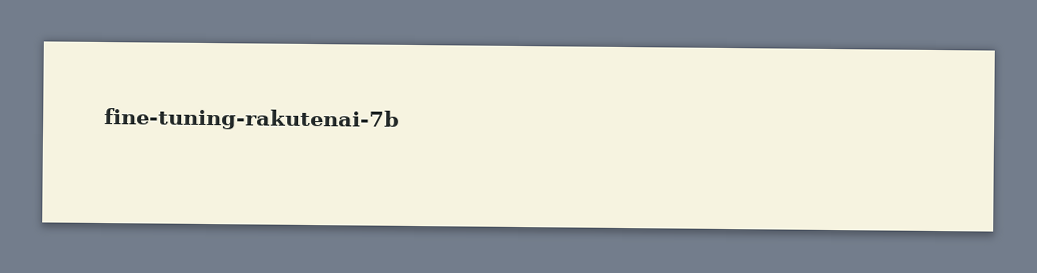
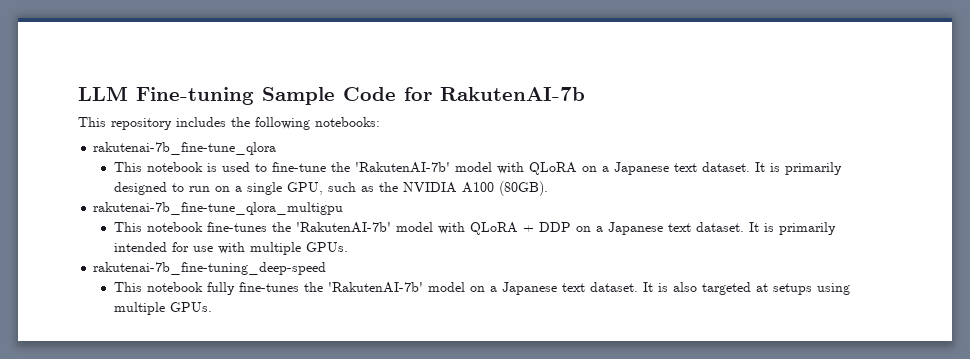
[104,108,400,131] fine-tuning-rakutenai-7b -> [78,86,585,105] [78,117,380,130] [93,142,277,155] [113,162,842,175] [113,181,548,196] [93,202,344,215] [113,222,836,235] [113,242,348,255] [93,262,327,275] [113,282,850,295] [113,302,212,315] LLM Fine-tuning Sample Code for RakutenAI-7b // This repository includes the following notebooks: // rakutenai-7b_fine-tune_qlora // This notebook is used to fine-tune the 'RakutenAI-7b' model with QLoRA on a Japanese text dataset. It is primarily designed to run on a single GPU, such as the NVIDIA A100 (80GB). // rakutenai-7b_fine-tune_qlora_multigpu // This notebook fine-tunes the 'RakutenAI-7b' model with QLoRA + DDP on a Japanese text dataset. It is primarily intended for use with multiple GPUs. // rakutenai-7b_fine-tuning_deep-speed // This notebook fully fine-tunes the 'RakutenAI-7b' model on a Japanese text dataset. It is also targeted at setups using multiple GPUs.

